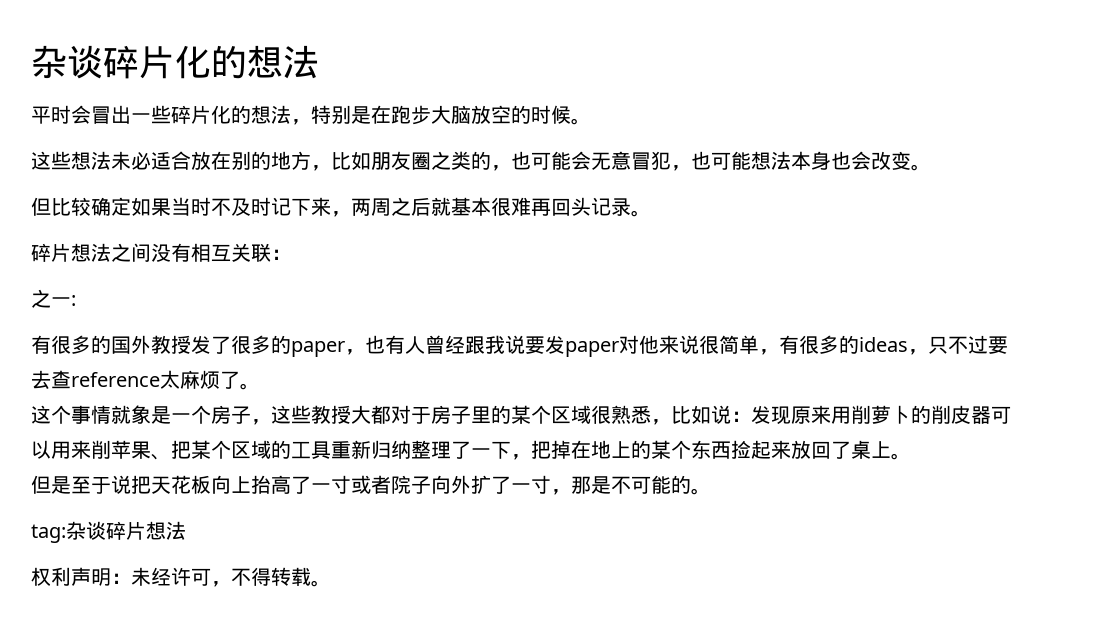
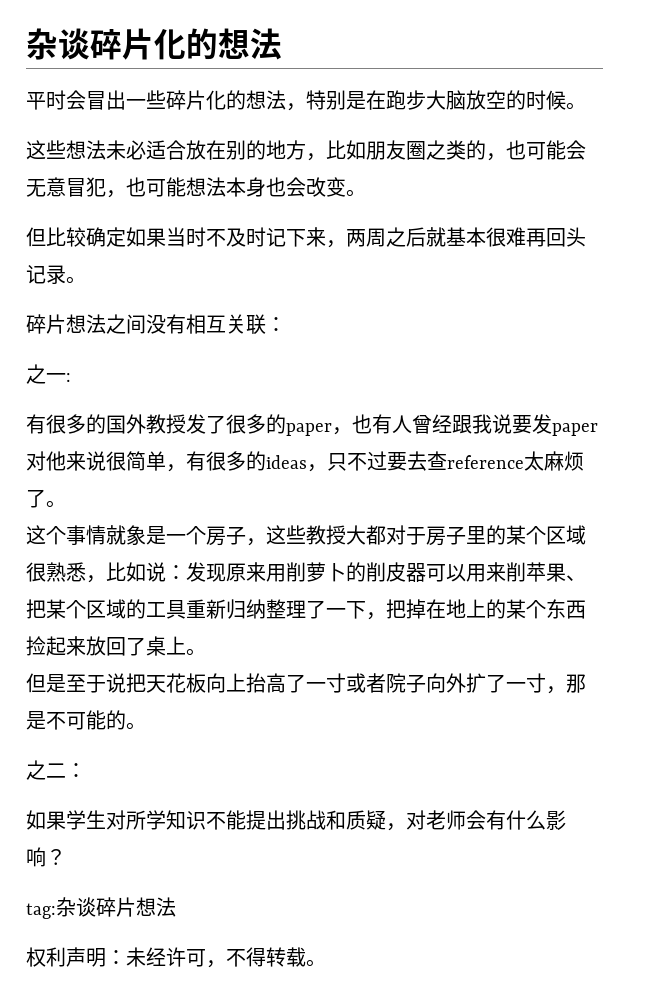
(711, 491) none -> [26,760,86,780] [26,810,566,831] [26,847,66,867] // 之二： // 如果学生对所学知识不能提出挑战和质疑，对老师会有什么影响？

